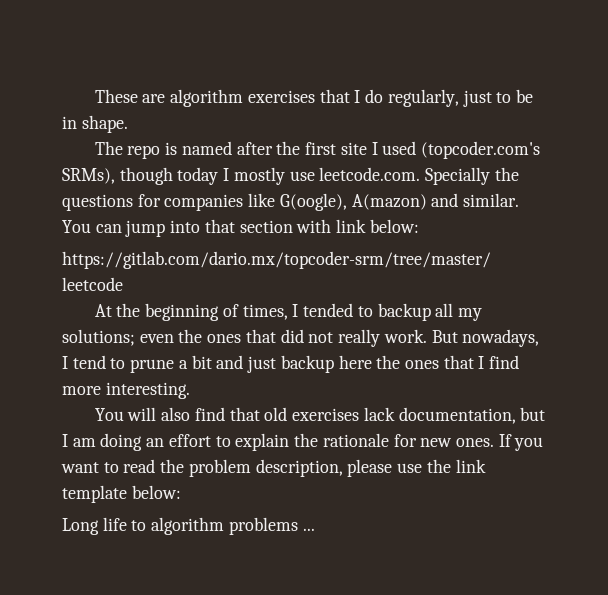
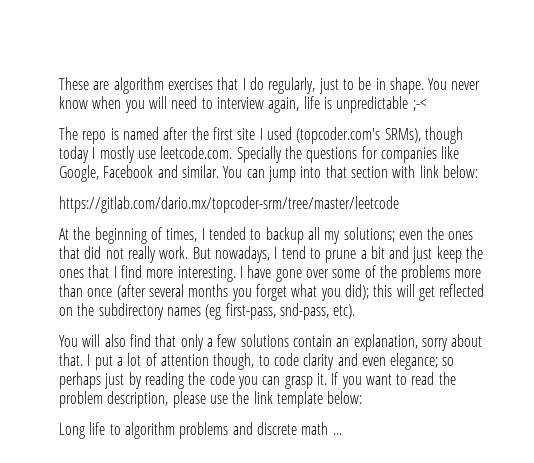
(128, 124) none -> [428,78,481,90] [59,96,426,113] You never know when you will need to interview again, life is unpredictable ;-<
[279,193,427,211] G(oogle), A(mazon) -> [59,165,154,182] Google, Facebook
[280,355,372,373] backup here -> [436,246,462,263] keep
(190, 390) none -> [239,265,482,282] [59,284,485,301] [59,303,356,320] I have gone over some of the problems more than once (after several months you forget what you did); this will get reflected on the subdirectory names (eg first-pass, snd-pass, etc).
[264,407,546,424] [62,433,494,451] old exercises lack documentation, but I am doing an effort to explain the rationale for new ones. -> [180,334,483,351] [59,353,455,370] [59,372,327,389] only a few solutions contain an explanation, sorry about that. I put a lot of attention though, to code clarity and even elegance; so perhaps just by reading the code you can grasp it.
(298, 526) none -> [232,422,329,435] and discrete math

